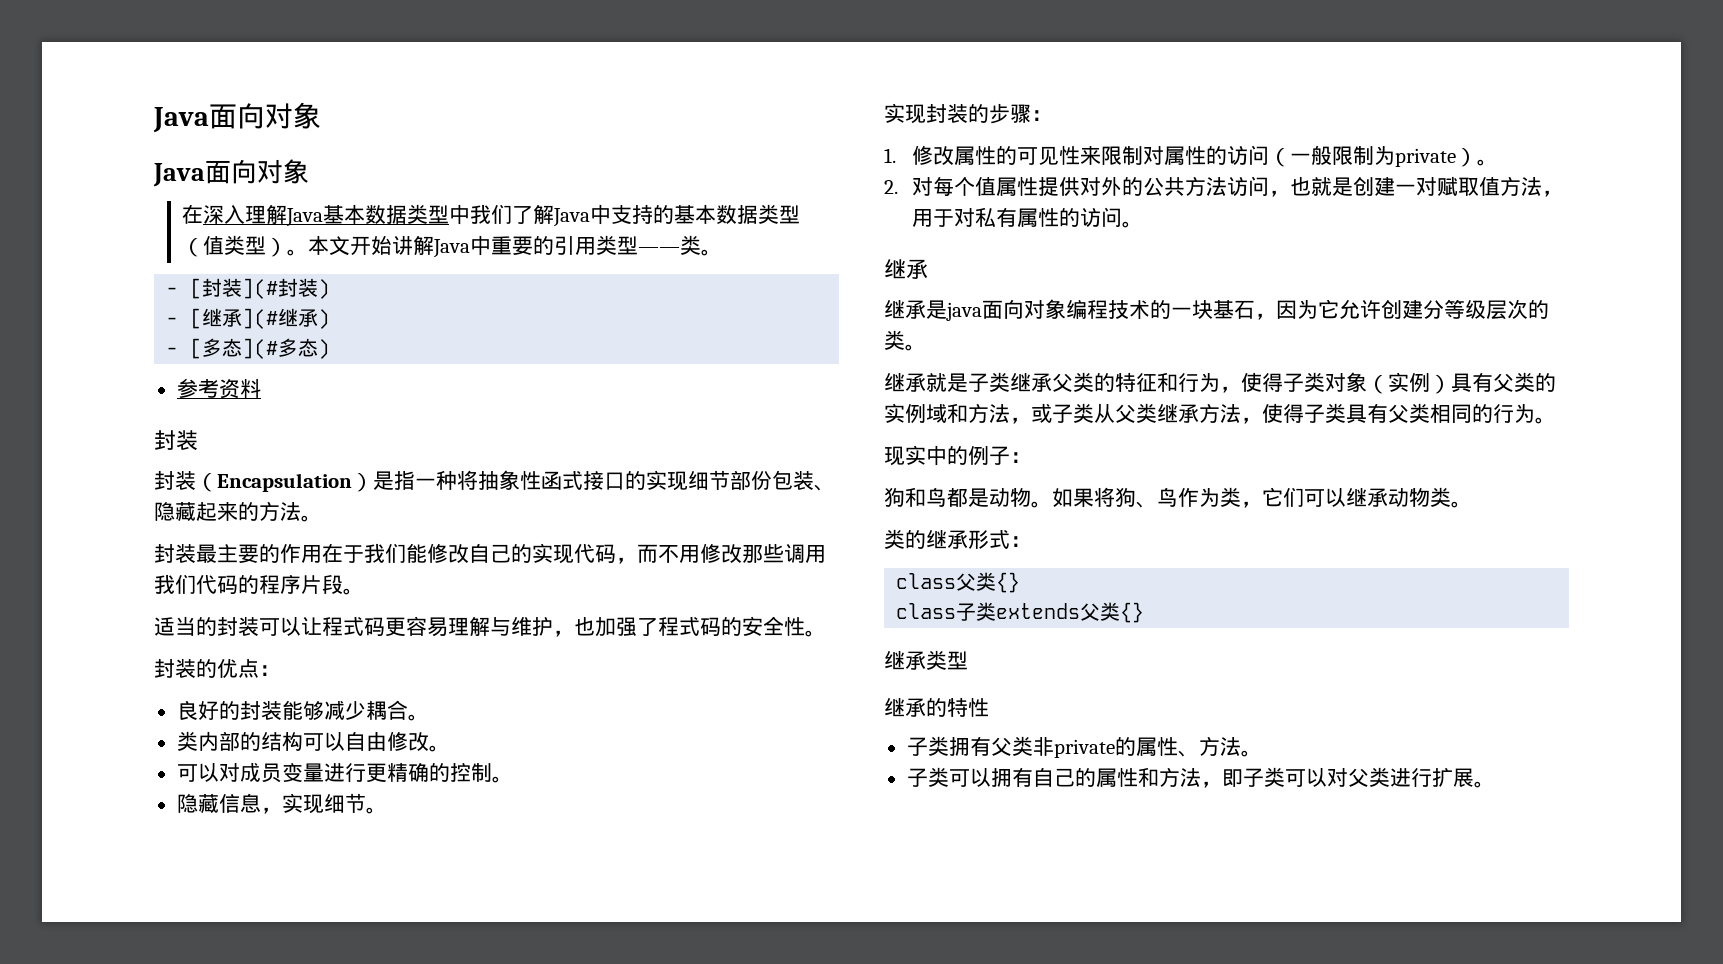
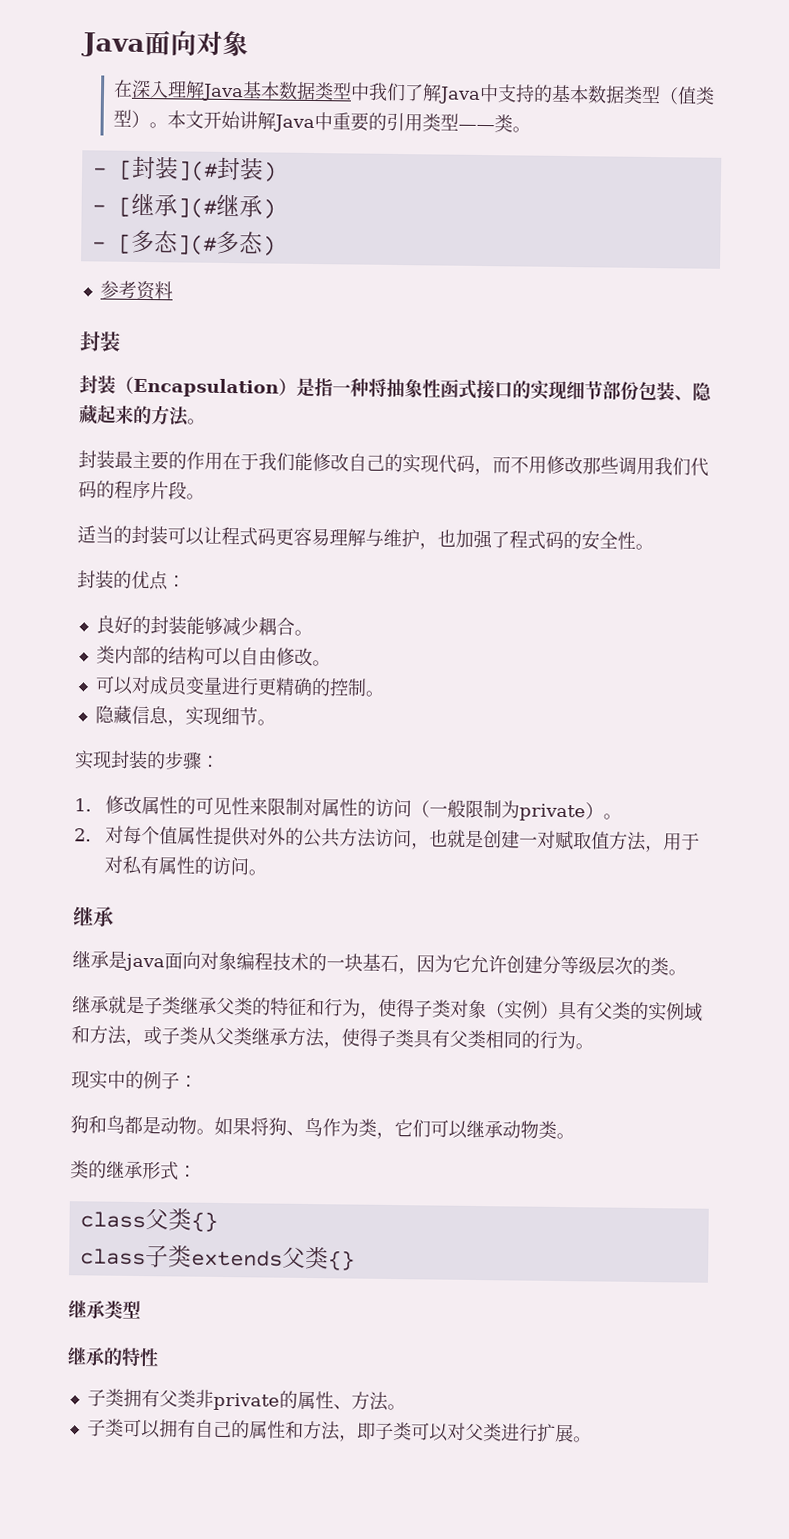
[153,102,321,133] [153,159,309,187] Java面向对象 // Java面向对象 -> [81,29,249,57] Java面向对象

